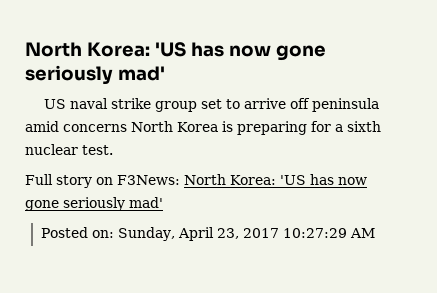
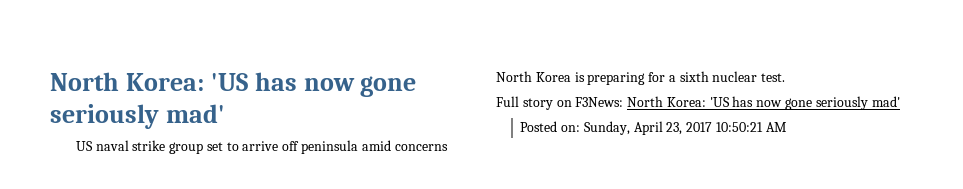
[282,228,347,238] 10:27:29 -> [715,122,763,132] 10:50:21

